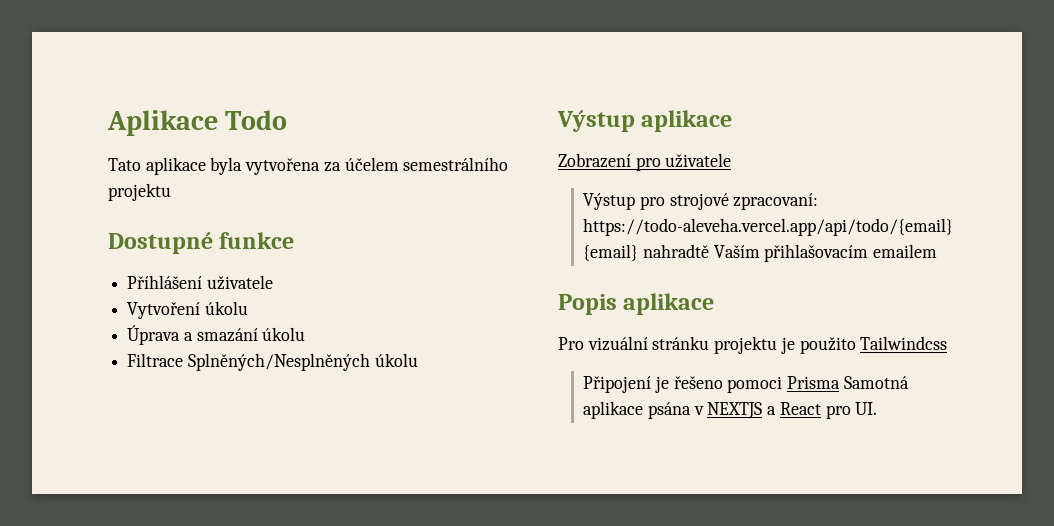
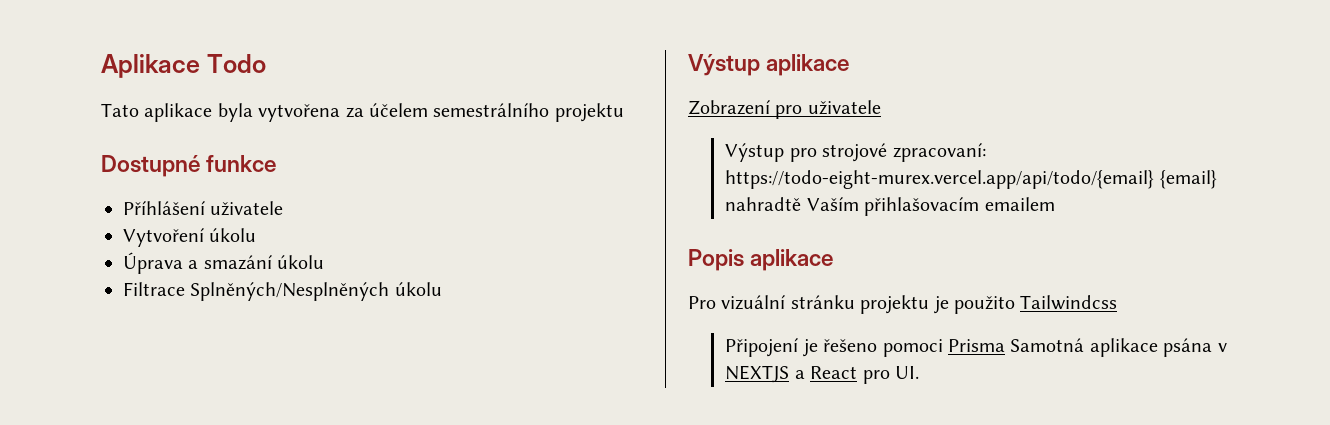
[583,218,954,236] https://todo-aleveha.vercel.app/api/todo/{email} -> [725,170,1155,189] https://todo-eight-murex.vercel.app/api/todo/{email}

